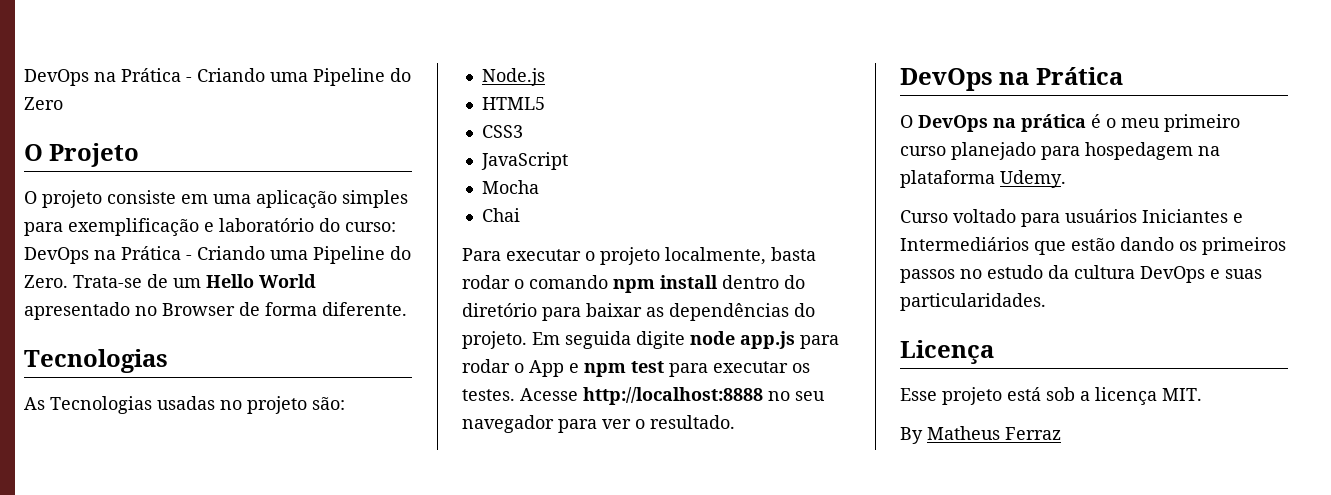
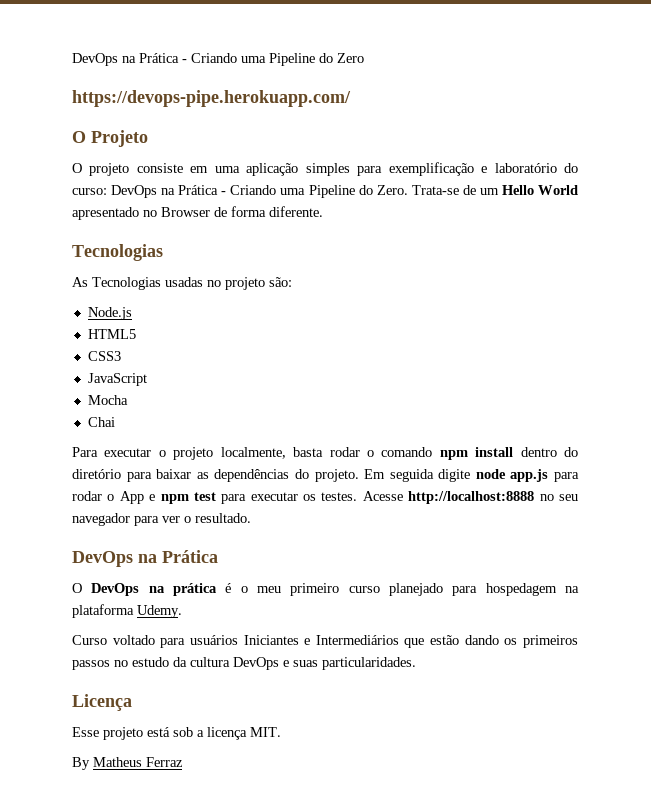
(63, 103) none -> [72,90,351,107] // https://devops-pipe.herokuapp.com/

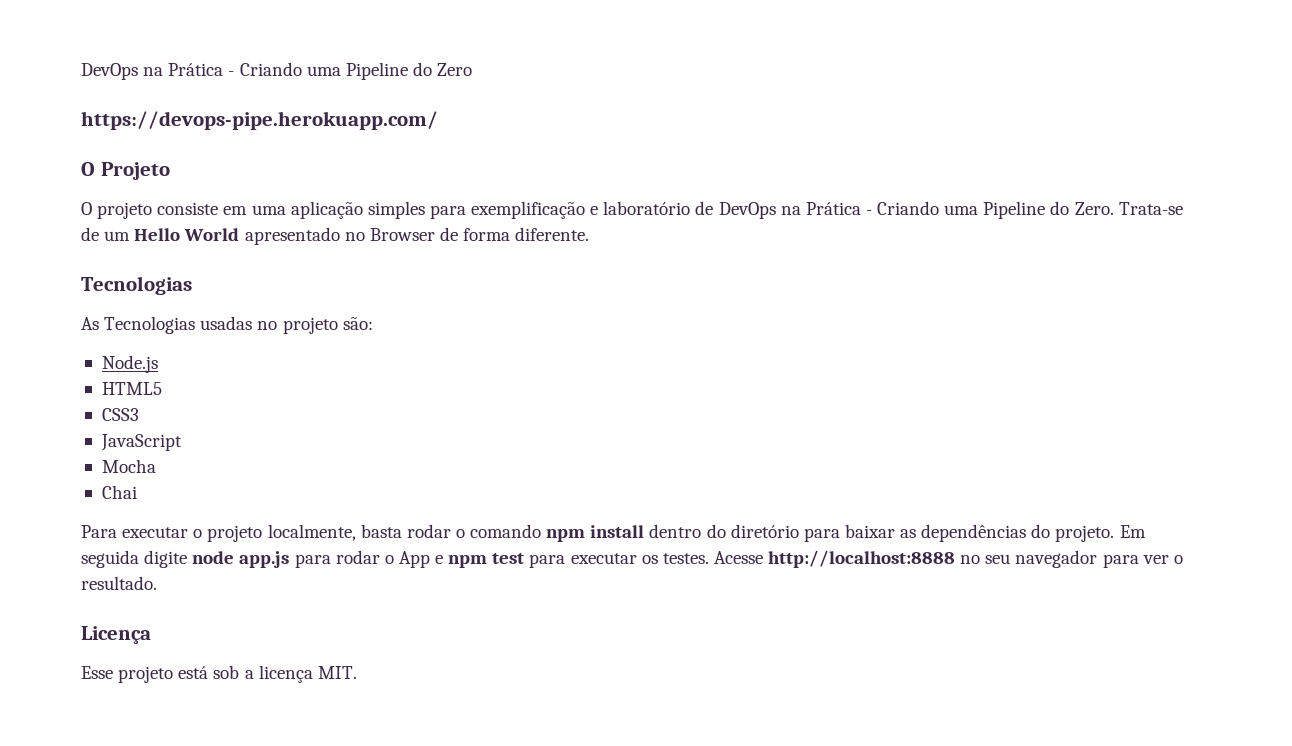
[564,163,578,173] [72,188,107,195] do curso: -> [695,201,714,215] de
[72,550,218,567] [72,583,579,596] [72,604,182,618] [72,635,578,648] [72,657,416,670] // DevOps na Prática // O DevOps na prática é o meu primeiro curso planejado para hospedagem na plataforma Udemy. // Curso voltado para usuários Iniciantes e Intermediários que estão dando os primeiros passos no estudo da cultura DevOps e suas particularidades. -> (157, 583) none
[72,757,183,770] // By Matheus Ferraz -> (357, 672) none

